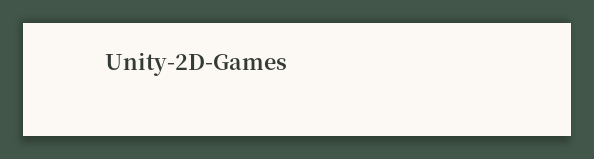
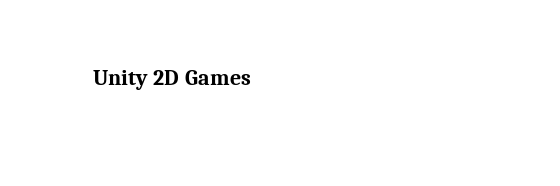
[105,52,287,76] Unity-2D-Games -> [93,70,251,90] Unity 2D Games

